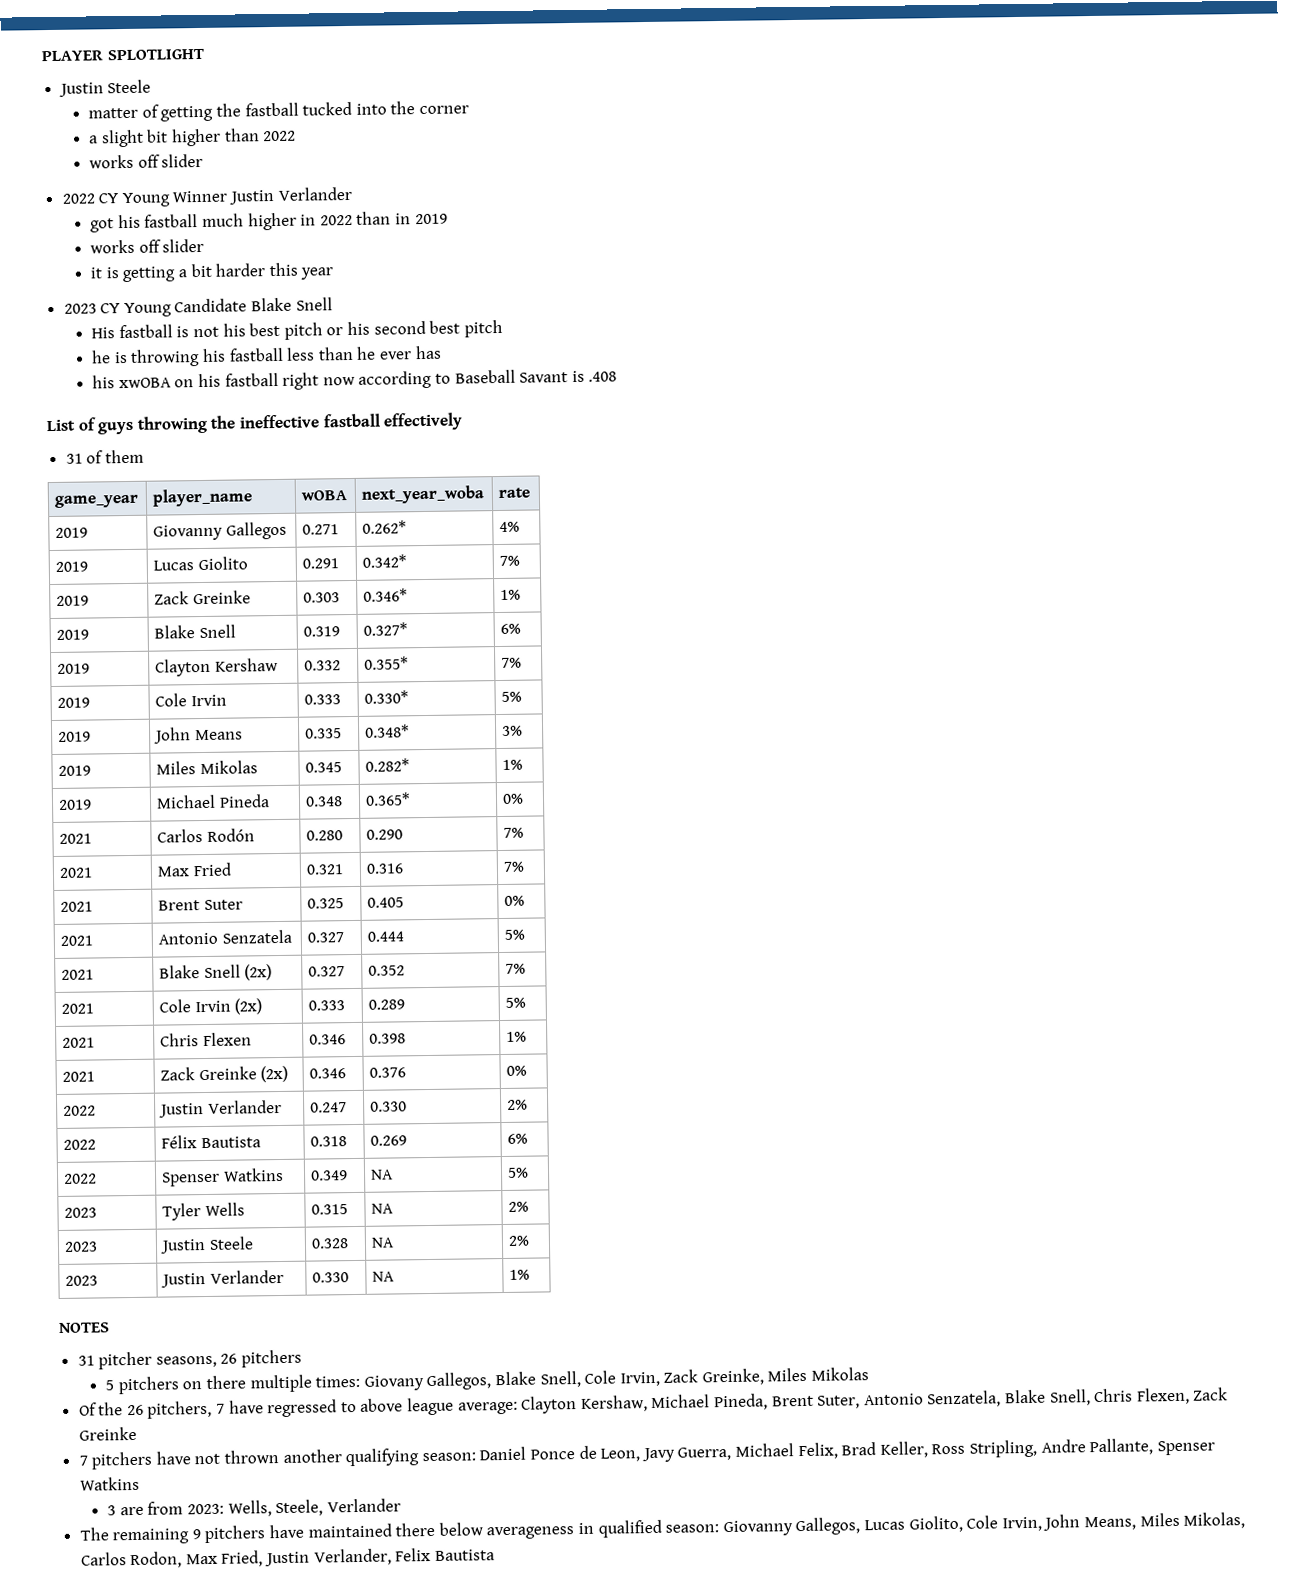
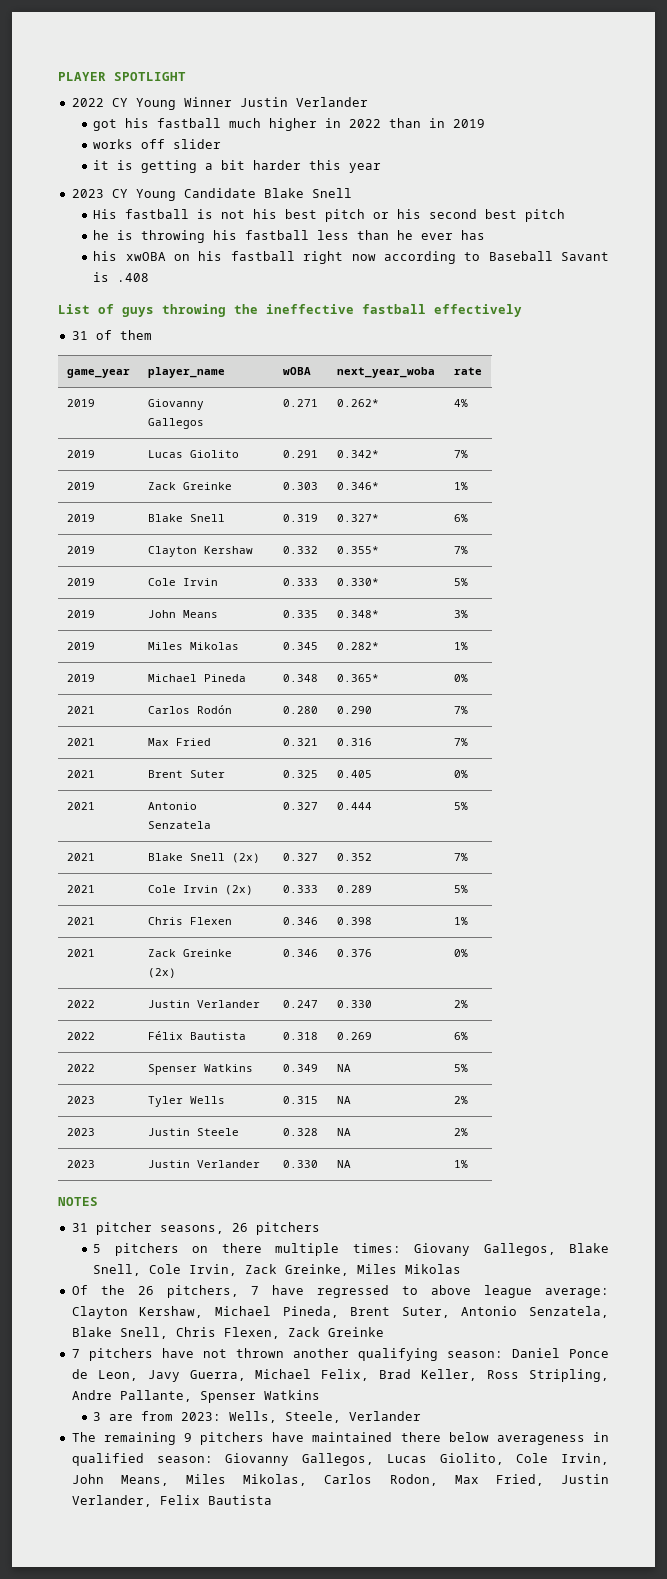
[106,48,205,61] [58,79,152,97] [88,101,469,122] [89,128,297,148] [89,153,204,169] SPLOTLIGHT // Justin Steele // matter of getting the fastball tucked into the corner // a slight bit higher than 2022 // works off slider -> [114,72,186,81] SPOTLIGHT

